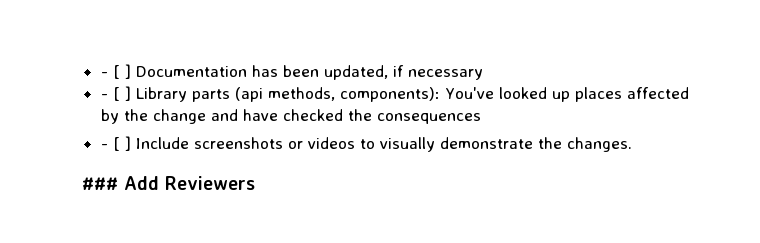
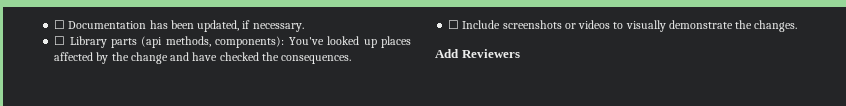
[100,64,131,79] - [ ] -> [54,20,66,29] ☐
[407,69,483,80] [100,86,131,101] necessary // - [ ] -> [252,23,304,32] [54,36,66,45] necessary. // ☐
[376,113,481,124] [100,136,131,151] consequences // - [ ] -> [281,55,352,64] [448,20,460,29] consequences. // ☐
[82,177,118,190] ### -> (798, 26) none

